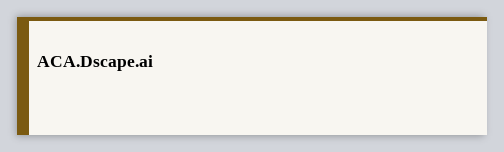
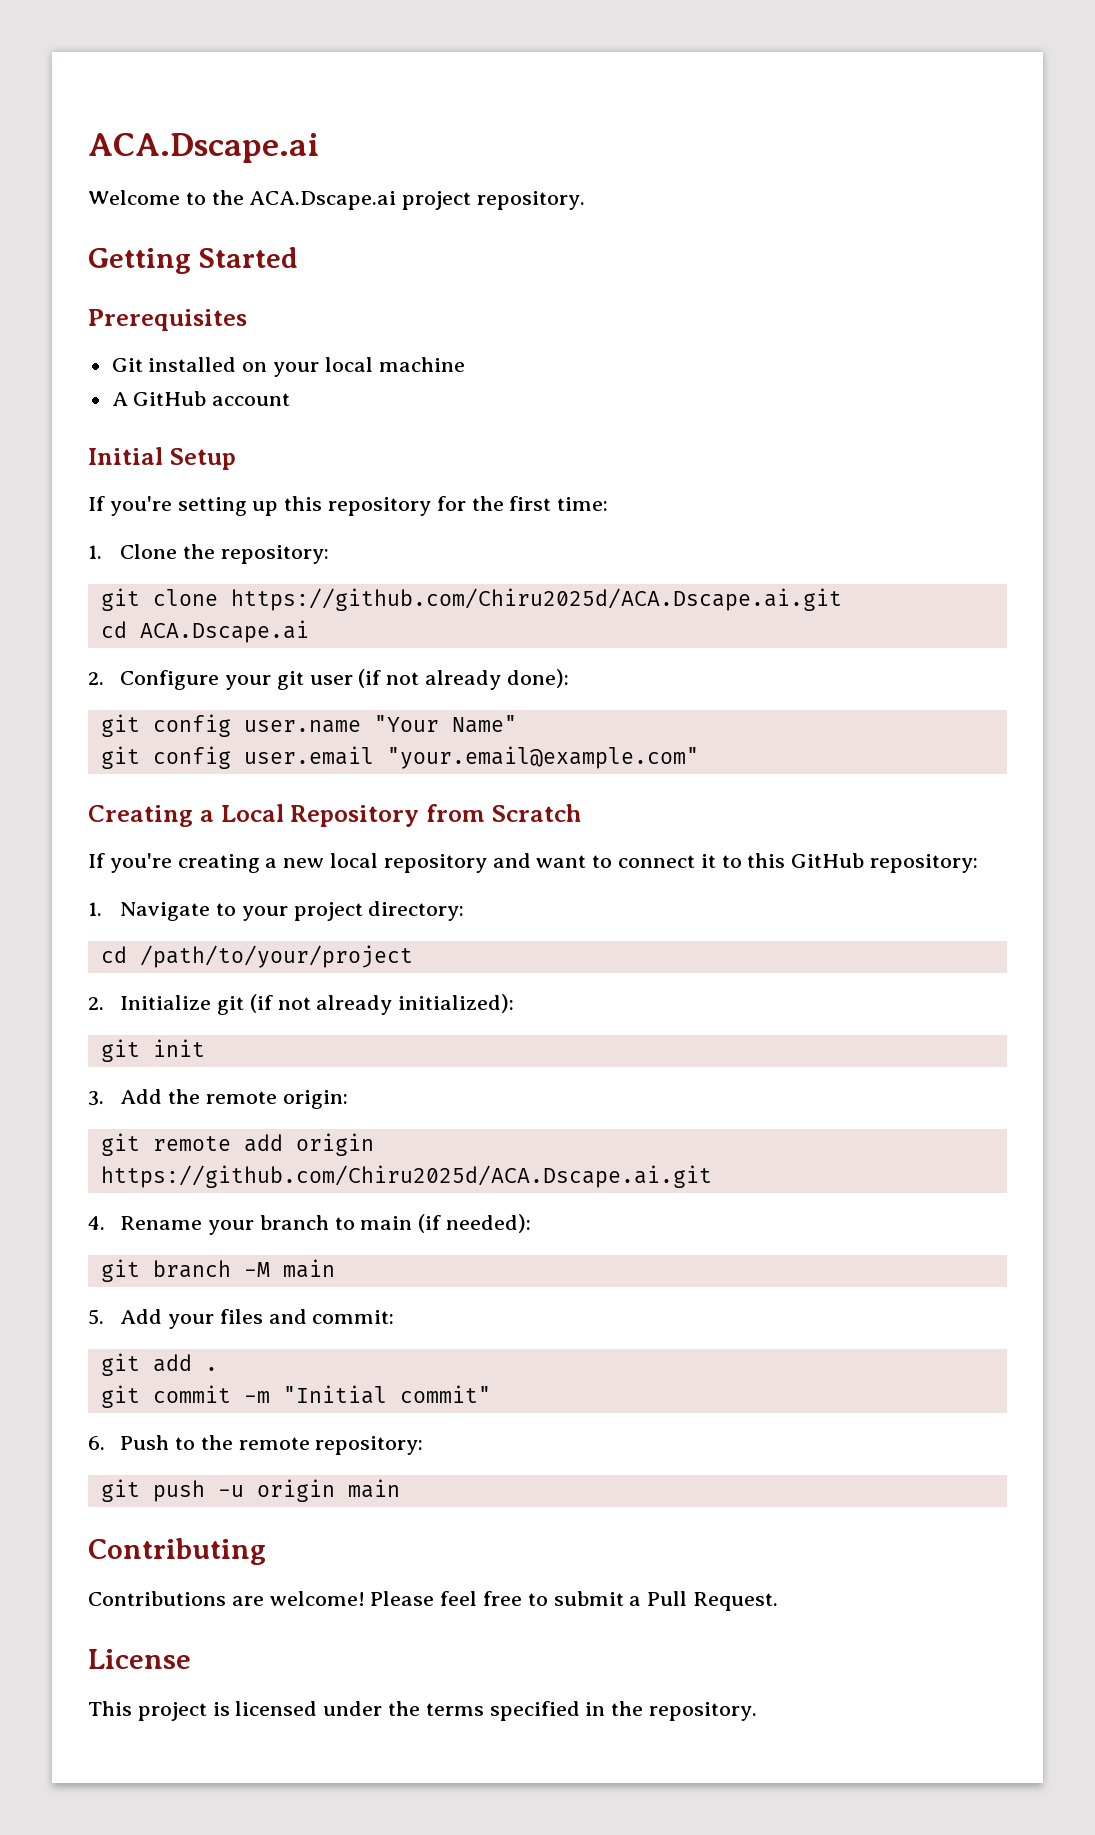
[37,55,153,71] ACA.Dscape.ai -> [88,133,319,163] [88,190,586,210] [88,247,298,274] [88,309,247,331] [111,357,465,377] [111,391,291,406] [88,447,236,470] [88,496,609,516] [88,544,329,564] [100,588,842,611] [100,620,309,643] [88,669,569,690] [100,714,517,737] [100,746,699,769] [88,804,581,827] [88,853,979,873] [88,901,465,921] [100,945,413,968] [88,994,515,1015] [100,1039,205,1062] [88,1089,348,1109] [100,1133,374,1156] [100,1165,712,1188] [88,1214,532,1235] [100,1259,335,1282] [88,1309,395,1329] [100,1353,218,1376] [100,1385,491,1408] [88,1435,424,1455] [100,1479,400,1502] [88,1538,266,1565] [88,1591,779,1611] [88,1649,191,1669] [88,1701,758,1721] ACA.Dscape.ai // Welcome to the ACA.Dscape.ai project repository. // Getting Started // Prerequisites // Git installed on your local machine // A GitHub account // Initial Setup // If you're setting up this repository for the first time: // 1. Clone the repository: // git clone https://github.com/Chiru2025d/ACA.Dscape.ai.git // cd ACA.Dscape.ai // 2. Configure your git user (if not already done): // git config user.name "Your Name" // git config user.email "your.email@example.com" // Creating a Local Repository from Scratch // If you're creating a new local repository and want to connect it to this GitHub repository: // 1. Navigate to your project directory: // cd /path/to/your/project // 2. Initialize git (if not already initialized): // git init // 3. Add the remote origin: // git remote add origin https://github.com/Chiru2025d/ACA.Dscape.ai.git // 4. Rename your branch to main (if needed): // git branch -M main // 5. Add your files and commit: // git add . // git commit -m "Initial commit" // 6. Push to the remote repository: // git push -u origin main // Contributing // Contributions are welcome! Please feel free to submit a Pull Request. // License // This project is licensed under the terms specified in the repository.

